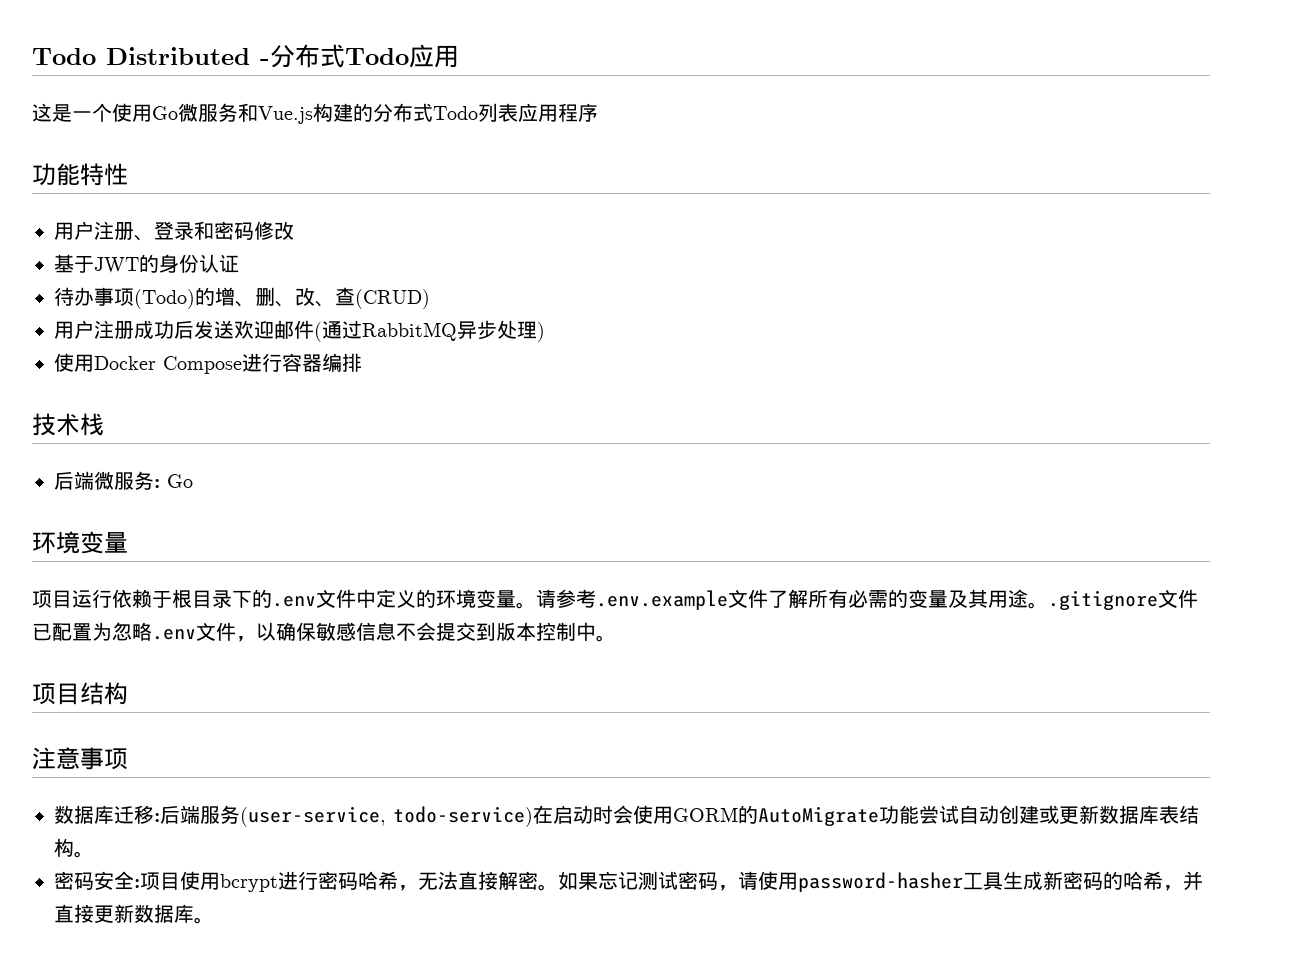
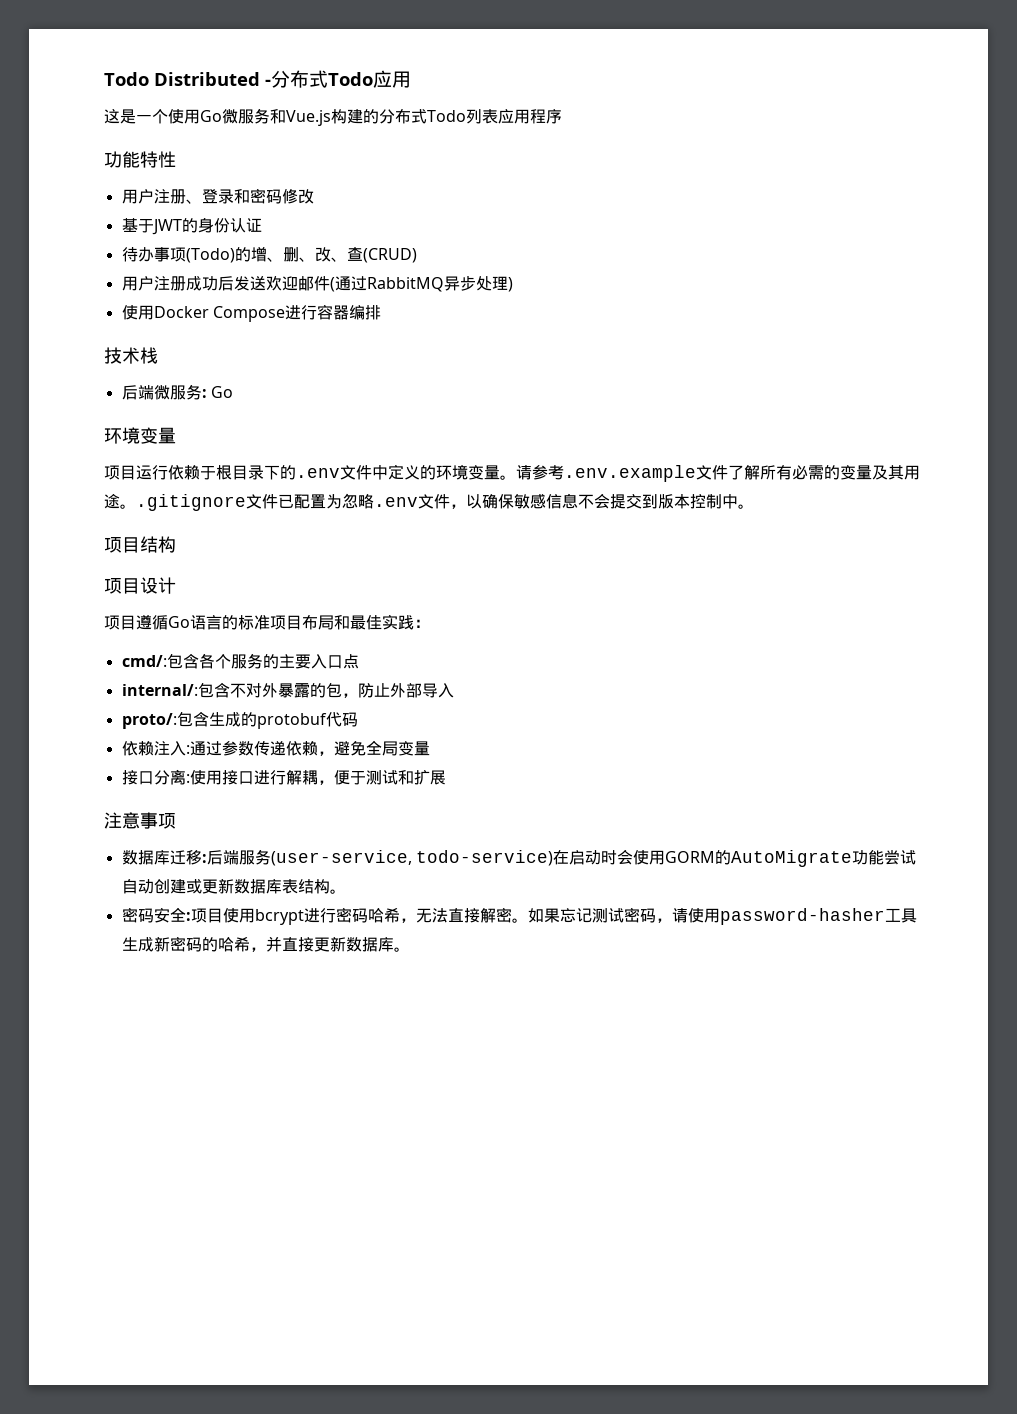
(128, 693) none -> [104,577,176,594] [104,614,430,630] [121,653,359,669] [121,682,454,698] [121,711,358,729] [121,740,430,756] [121,769,446,785] // 项目设计 // 项目遵循Go语言的标准项目布局和最佳实践： // cmd/:包含各个服务的主要入口点 // internal/:包含不对外暴露的包，防止外部导入 // proto/:包含生成的protobuf代码 // 依赖注入:通过参数传递依赖，避免全局变量 // 接口分离:使用接口进行解耦，便于测试和扩展

